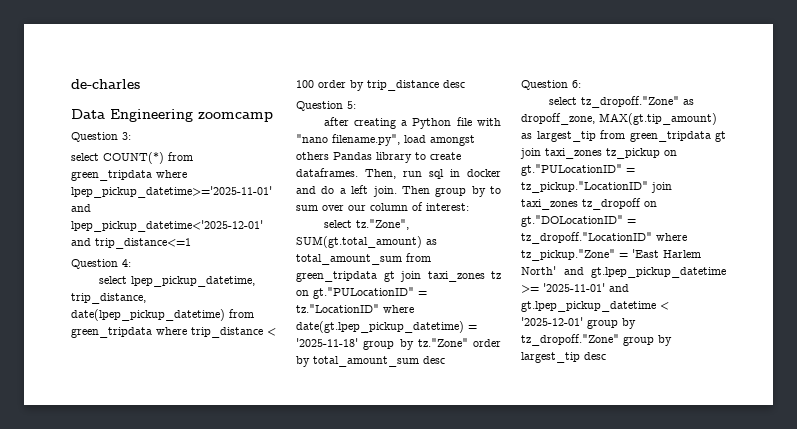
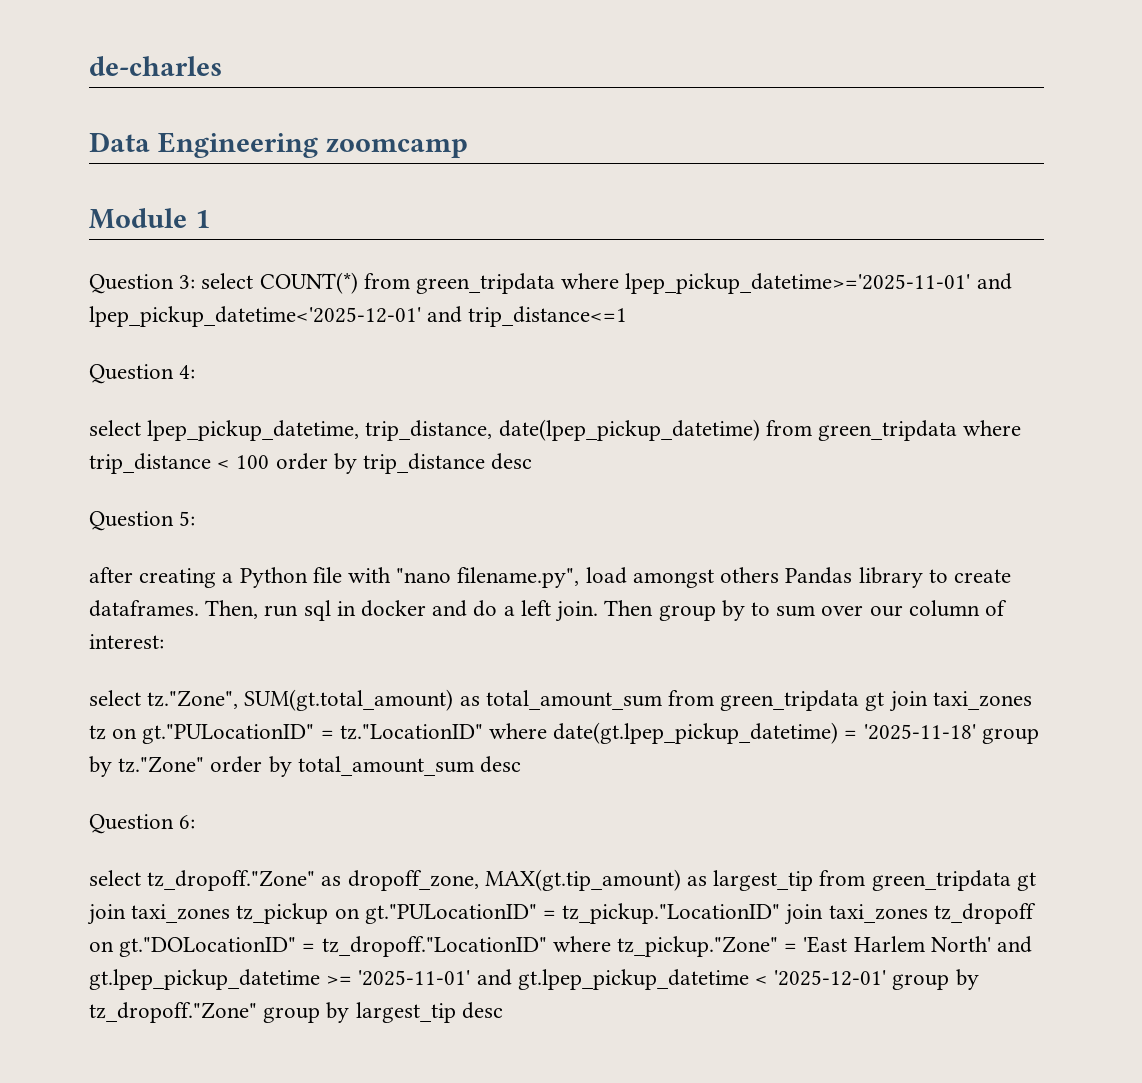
(273, 117) none -> [89,208,210,229] // Module 1
(131, 136) // -> (196, 282) none

